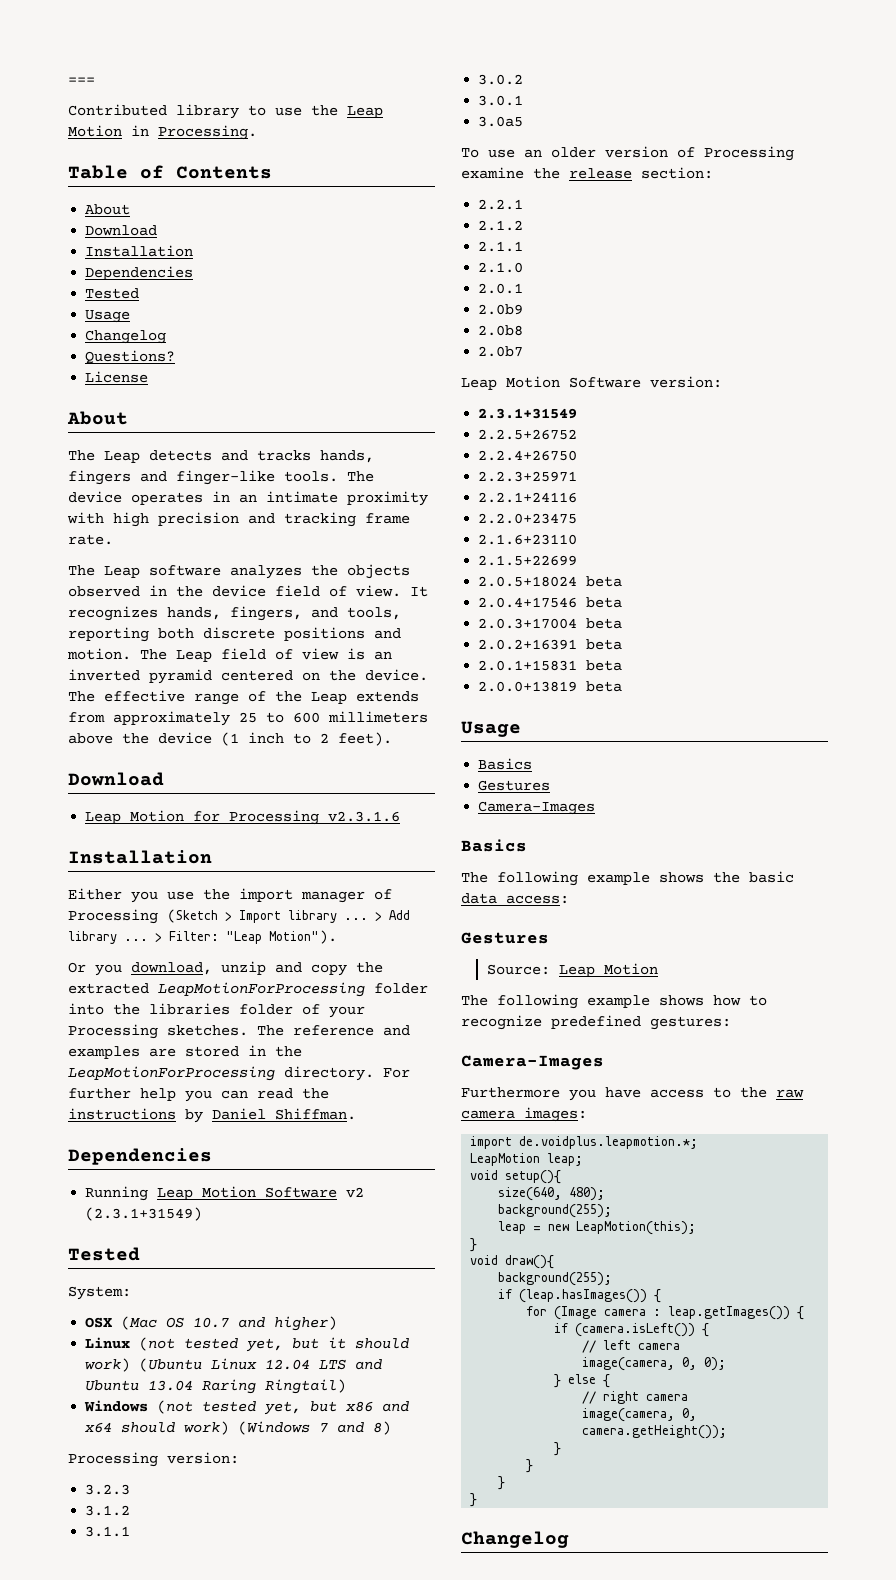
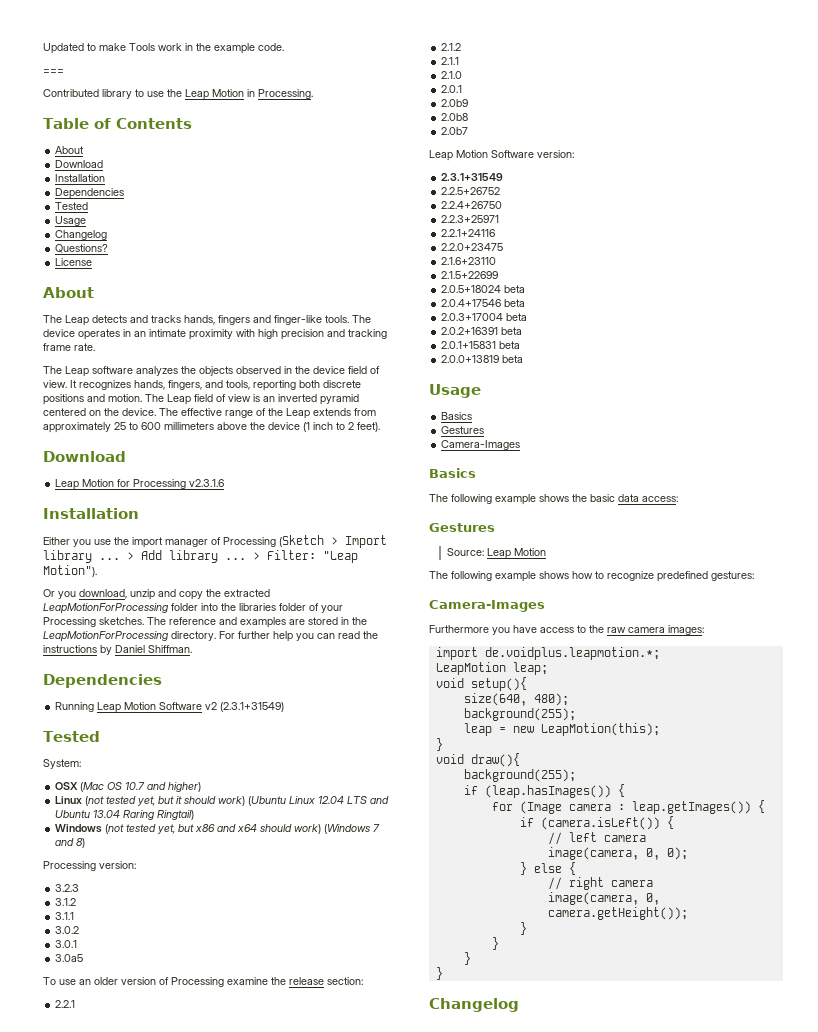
(68, 80) none -> [43,43,284,54] Updated to make Tools work in the example code. //

